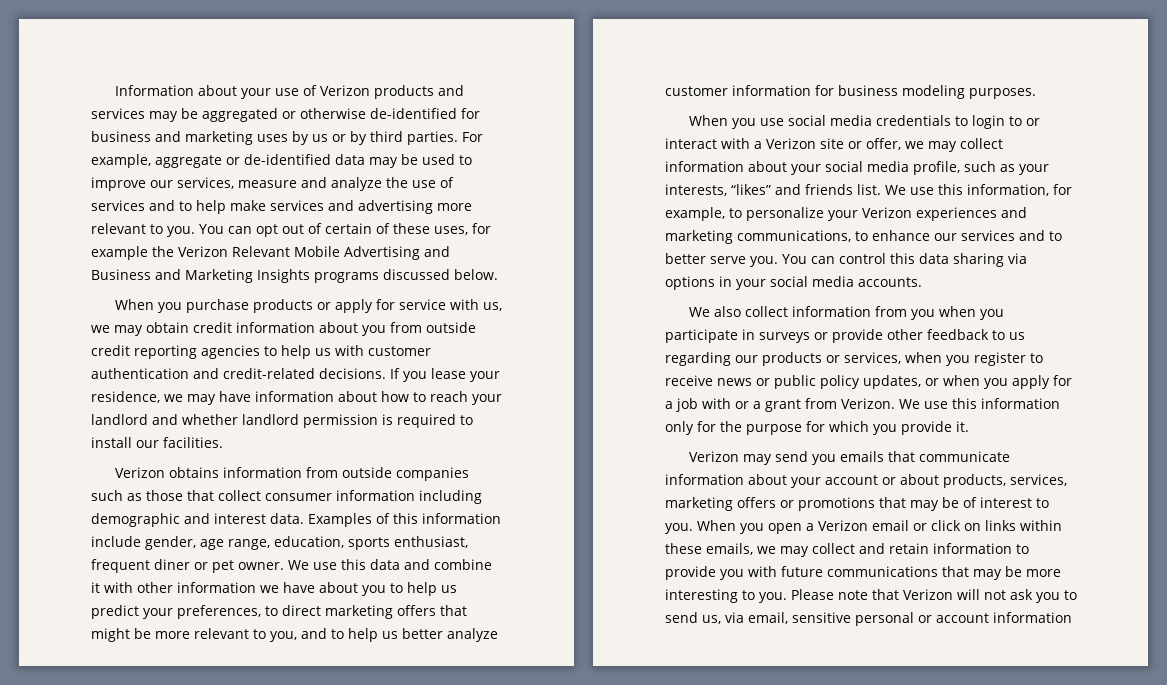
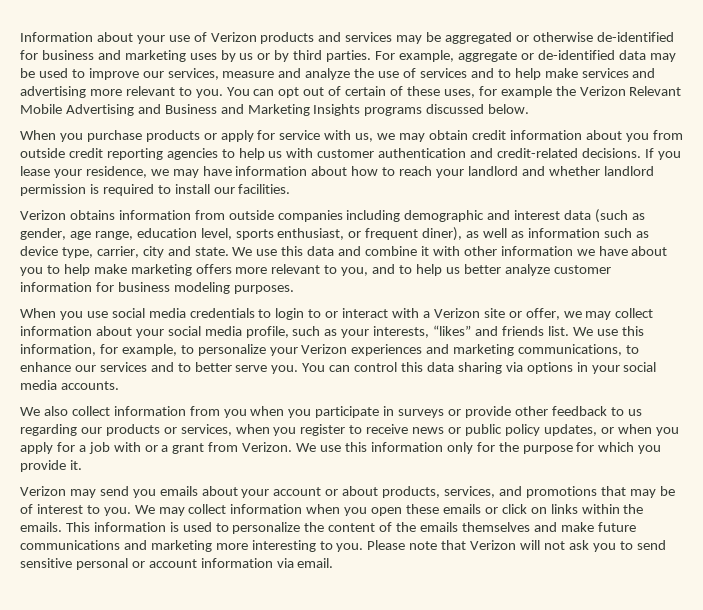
[91,490,482,504] [91,513,501,527] [91,536,468,550] [91,559,284,573] such as those that collect consumer information including demographic and interest data. Examples of this information include gender, age range, education, sports enthusiast, frequent diner or pet owner. -> [346,209,645,223] [20,227,649,241] [20,246,229,258] including demographic and interest data (such as gender, age range, education level, sports enthusiast, or frequent diner), as well as information such as device type, carrier, city and state.
[441,585,457,593] [91,605,467,619] [91,628,151,642] us predict your preferences, to direct marketing offers that might be -> [93,264,232,276] make marketing offers
[887,451,1010,462] [665,474,744,485] that communicate information -> (198, 491) none
[665,497,794,511] marketing offers or -> [498,486,522,496] and
[697,520,909,534] When you open a Verizon email -> [134,504,481,516] We may collect information when you open these emails
[665,543,1029,557] [665,566,1022,580] these emails, we may collect and retain information to provide you with future communications that may be -> [623,504,644,514] [20,522,636,534] [20,540,212,552] the emails. This information is used to personalize the content of the emails themselves and make future communications and marketing
[702,612,788,624] us, via email, -> (666, 545) none
(1072, 617) none -> [276,558,334,568] via email.

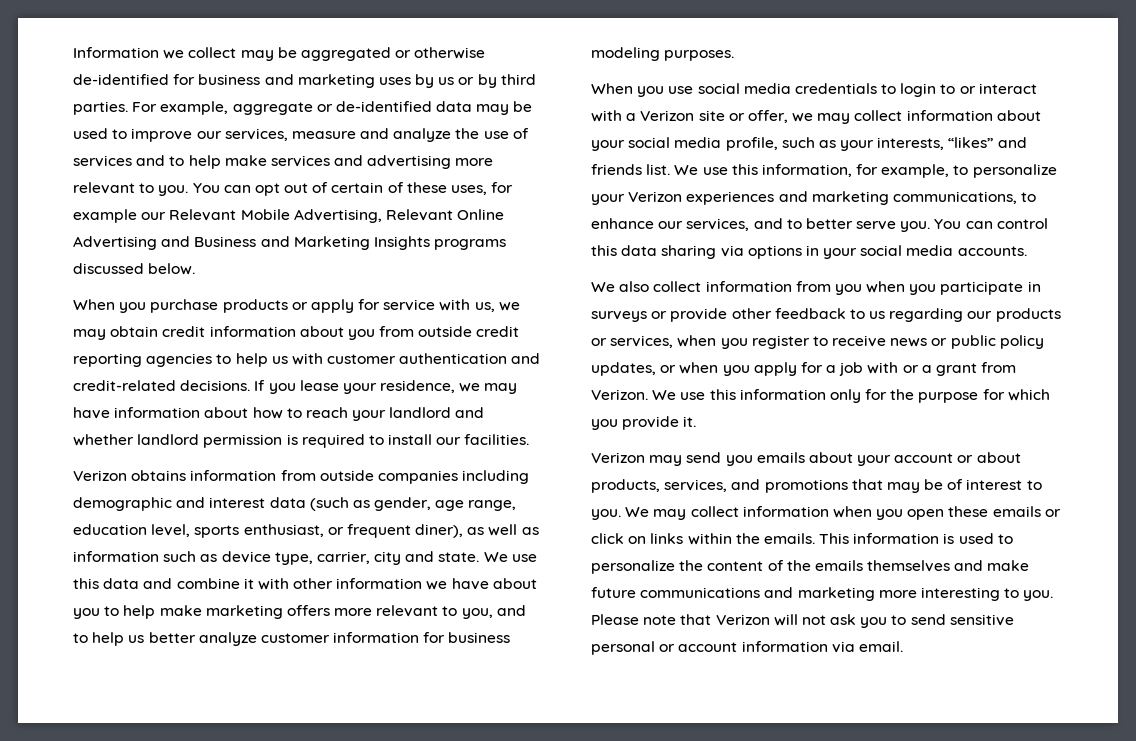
[96,32,393,44] about your use of Verizon products and services -> [163,47,237,59] we collect
[555,86,682,96] [20,104,62,114] the Verizon Relevant Mobile -> [141,209,505,223] our Relevant Mobile Advertising, Relevant Online
[99,362,147,372] services -> [686,218,750,231] services,

